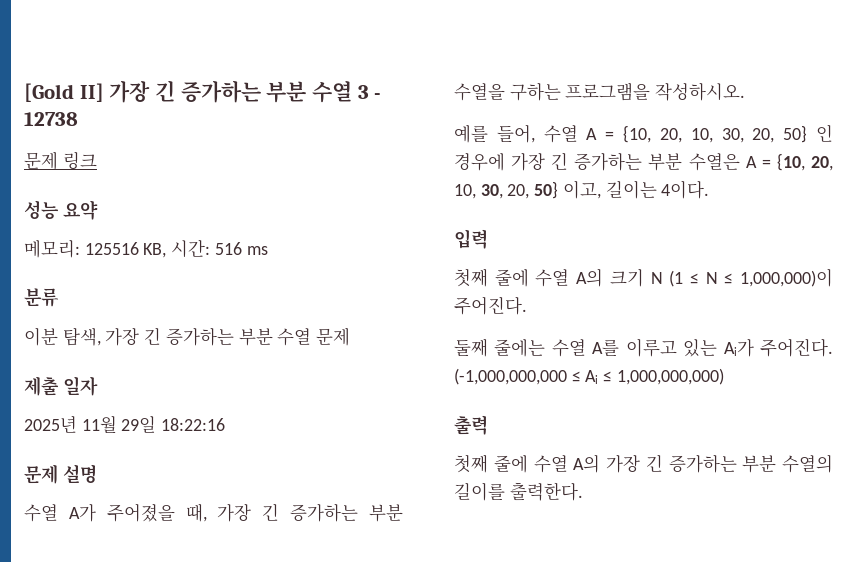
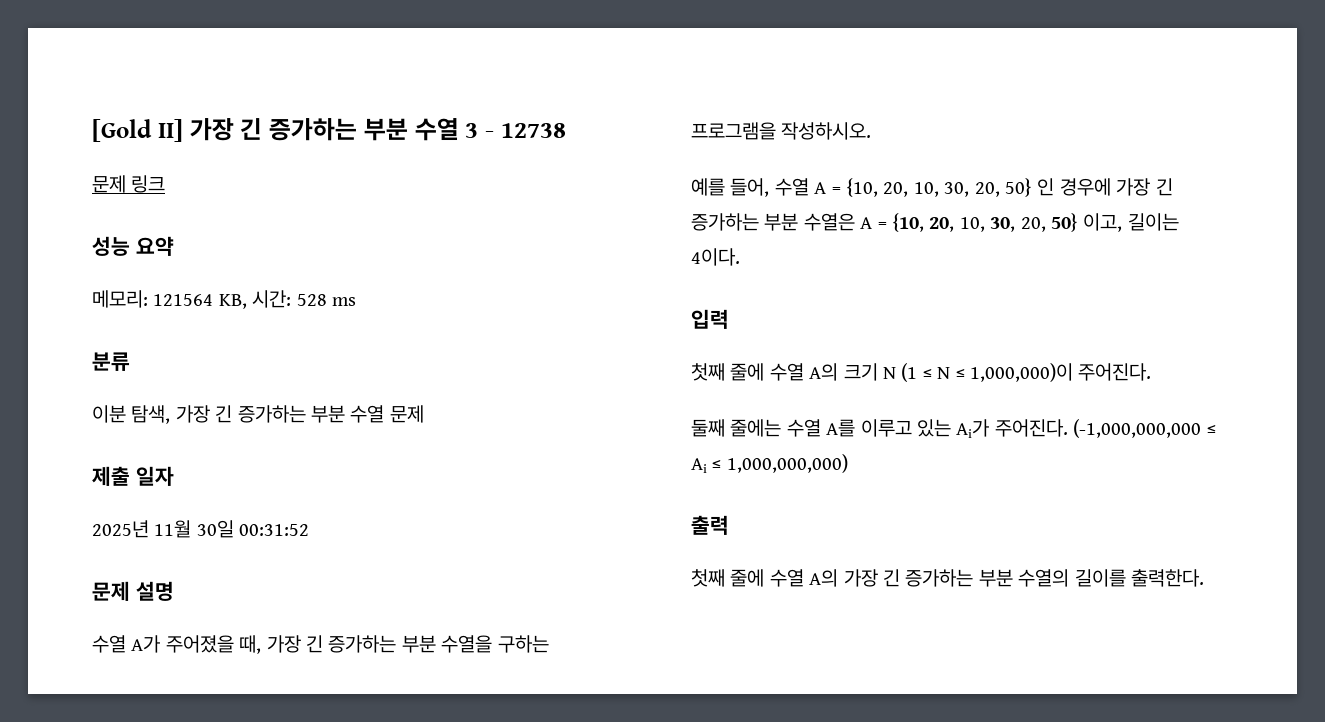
[84,242,139,255] 125516 -> [153,294,214,306] 121564
[214,242,242,255] 516 -> [296,294,327,306] 528
[121,416,226,433] 29일 18:22:16 -> [196,520,310,538] 30일 00:31:52

